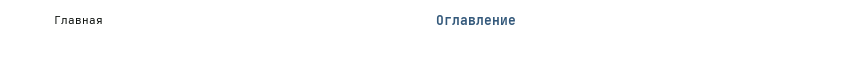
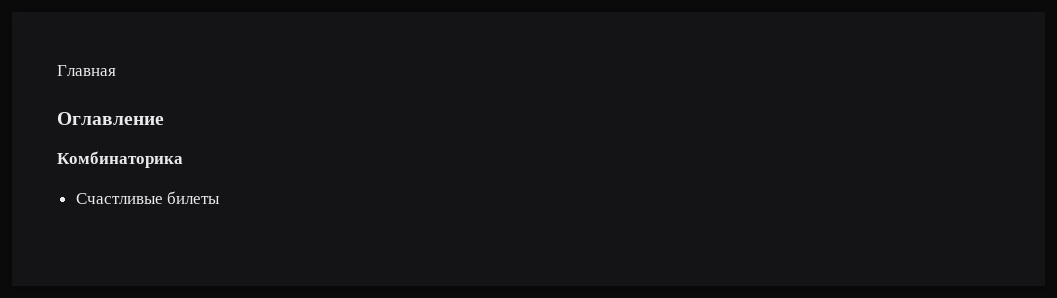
(516, 20) none -> [57,151,183,168] [75,191,221,204] // Комбинаторика // Счастливые билеты

